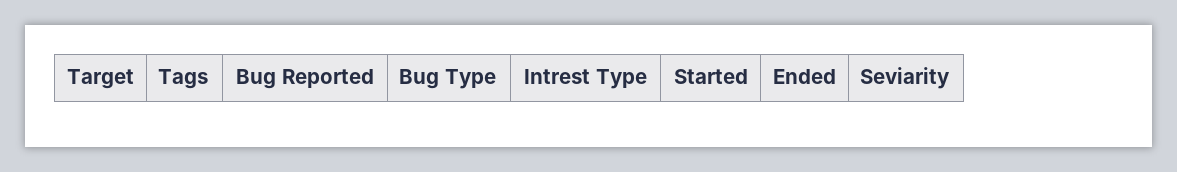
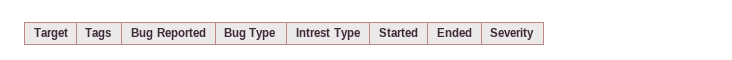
[860,67,951,89] Seviarity -> [489,28,534,40] Severity

